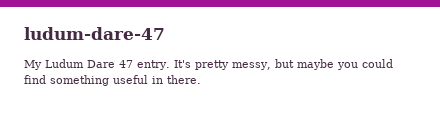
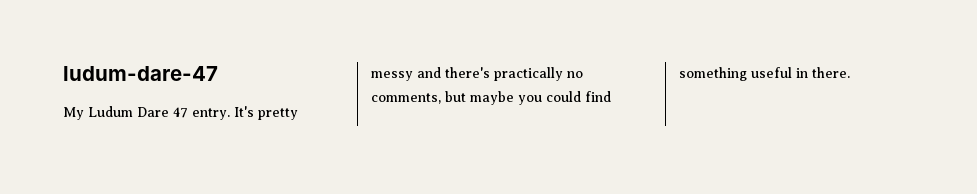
[231,62,271,70] messy, -> [371,67,583,81] [371,93,441,104] messy and there's practically no comments,

